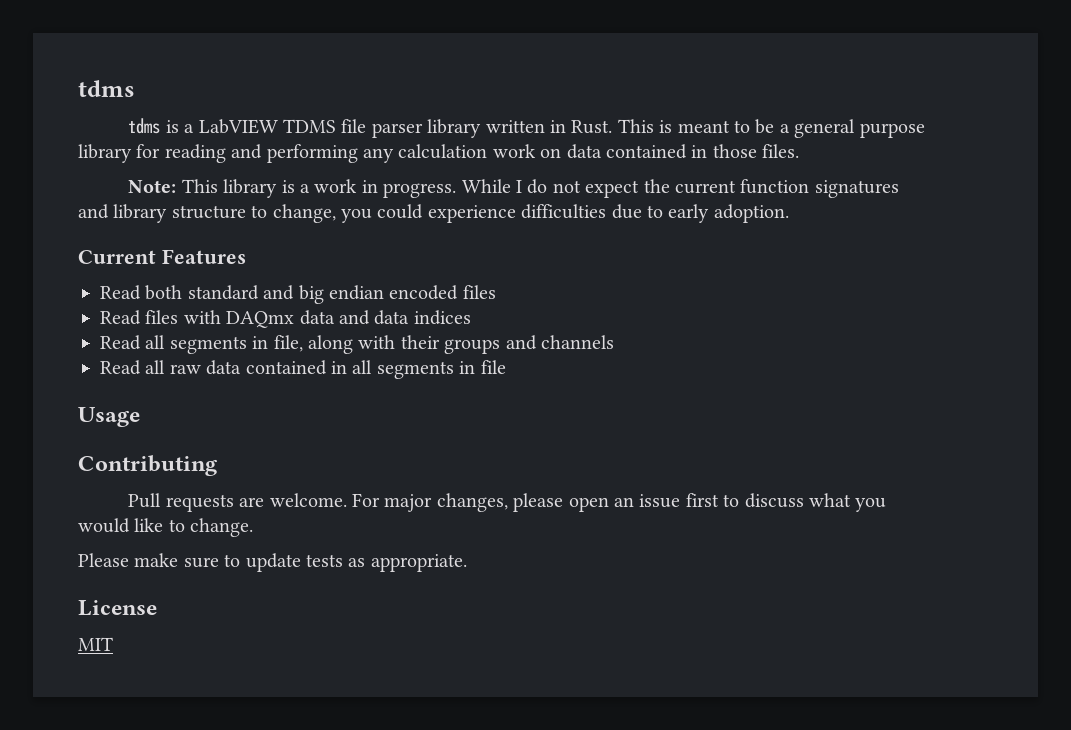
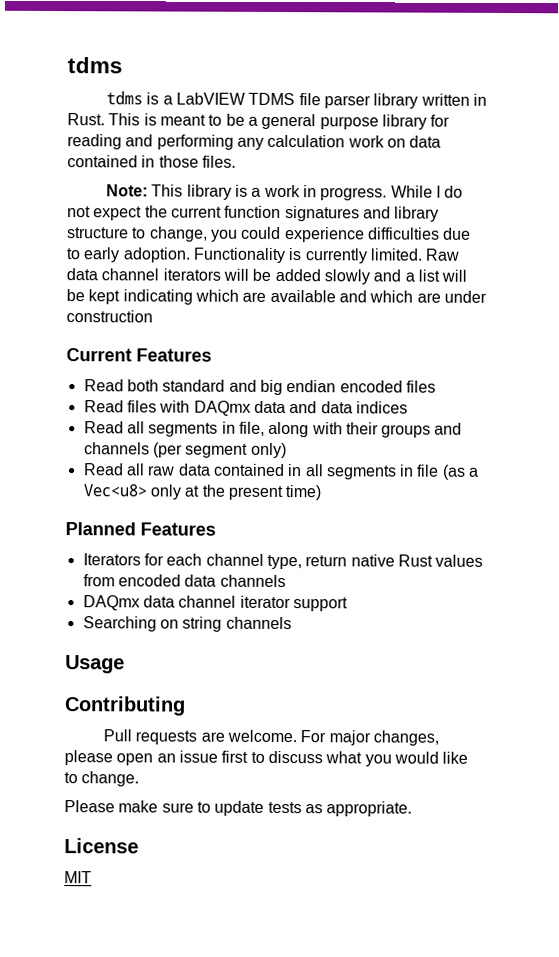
(789, 213) none -> [192,247,461,264] [66,268,468,285] [66,289,487,305] [66,310,153,323] Functionality is currently limited. Raw data channel iterators will be added slowly and a list will be kept indicating which are available and which are under construction
(614, 342) none -> [152,442,287,459] (per segment only)
(506, 367) none -> [441,464,480,480] [82,484,322,501] [65,522,216,536] [82,553,484,570] [82,574,286,588] [82,595,348,612] [82,616,292,632] (as a Vec<u8> only at the present time) // Planned Features // Iterators for each channel type, return native Rust values from encoded data channels // DAQmx data channel iterator support // Searching on string channels

